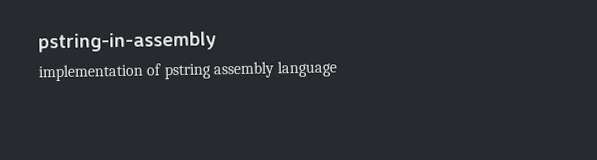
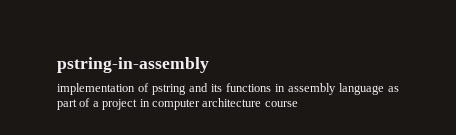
[212,60,338,79] assembly language -> [189,83,399,95] [57,98,298,110] and its functions in assembly language as part of a project in computer architecture course

